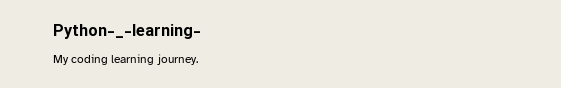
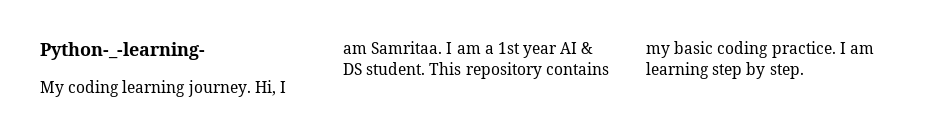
(198, 59) none -> [254,80,286,96] [343,41,594,58] [343,62,609,79] [646,41,874,58] [646,62,804,79] Hi, I am Samritaa. I am a 1st year AI & DS student. This repository contains my basic coding practice. I am learning step by step.

